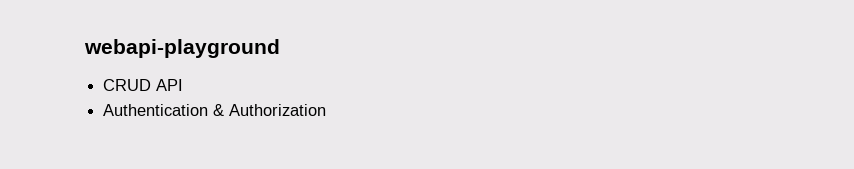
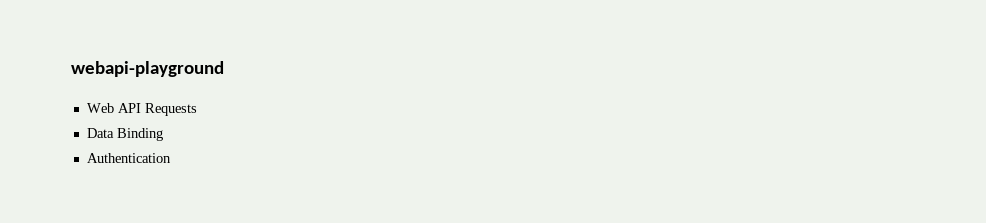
[103,79,152,91] CRUD -> [86,103,114,113] Web
(184, 85) none -> [144,103,197,116] [86,128,163,141] Requests // Data Binding
[213,104,327,116] & Authorization -> (171, 158) none

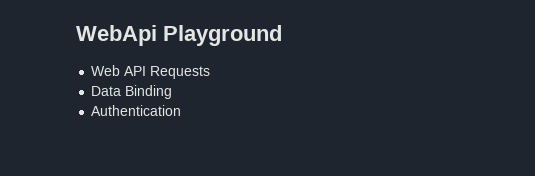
[71,61,224,77] webapi-playground -> [76,25,282,46] WebApi Playground

